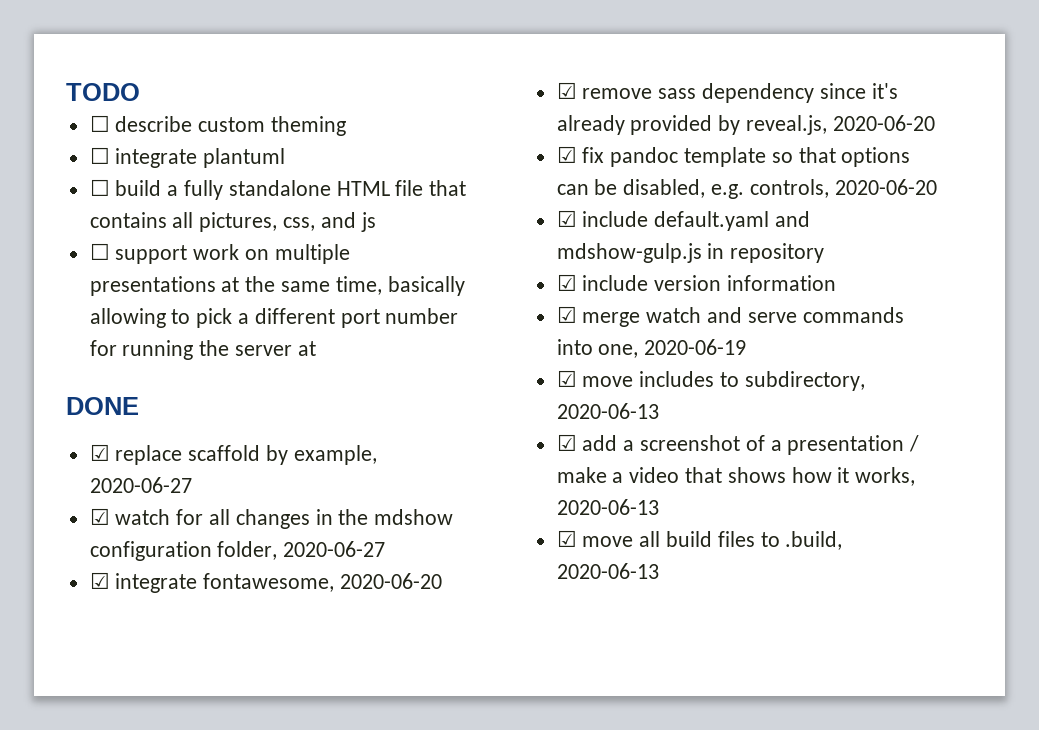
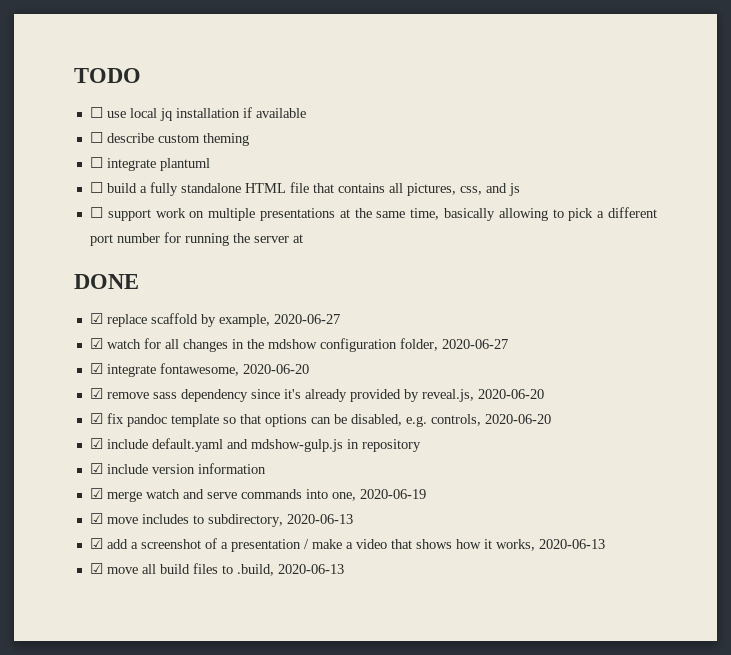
(140, 92) none -> [89,107,306,121] // ☐ use local jq installation if available

